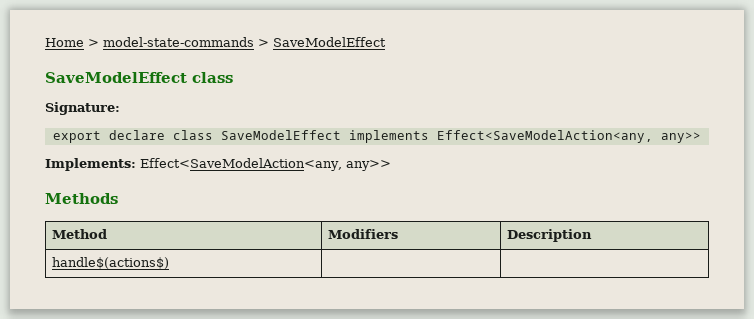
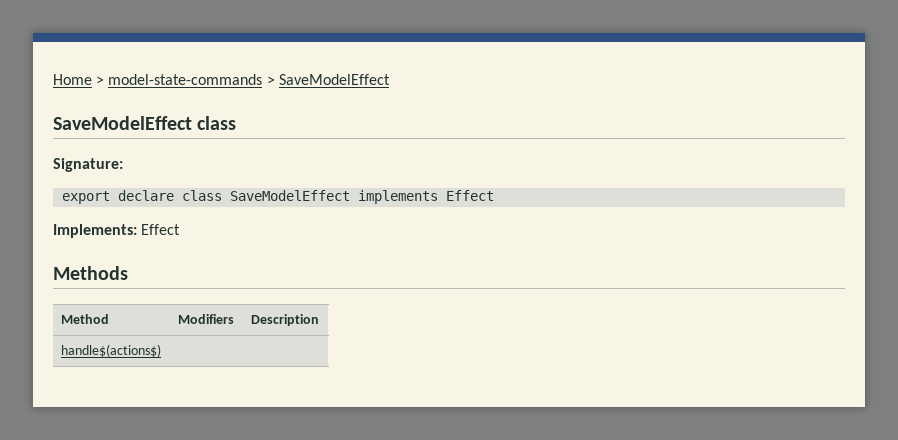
[436,130,701,143] Effect<SaveModelAction<any, any>> -> [446,190,495,201] Effect
[140,158,391,171] Effect<SaveModelAction<any, any>> -> [141,224,181,235] Effect

